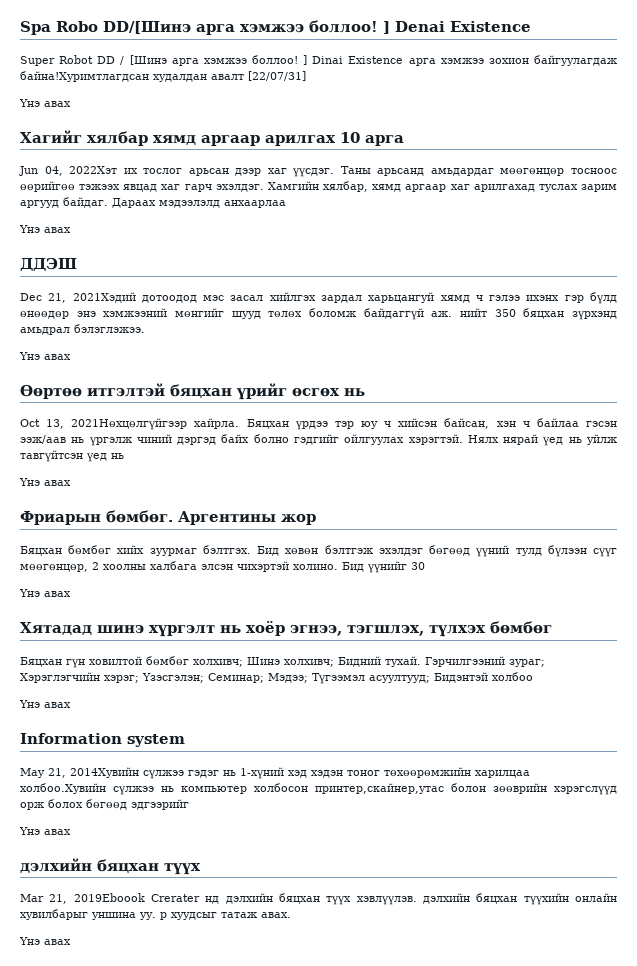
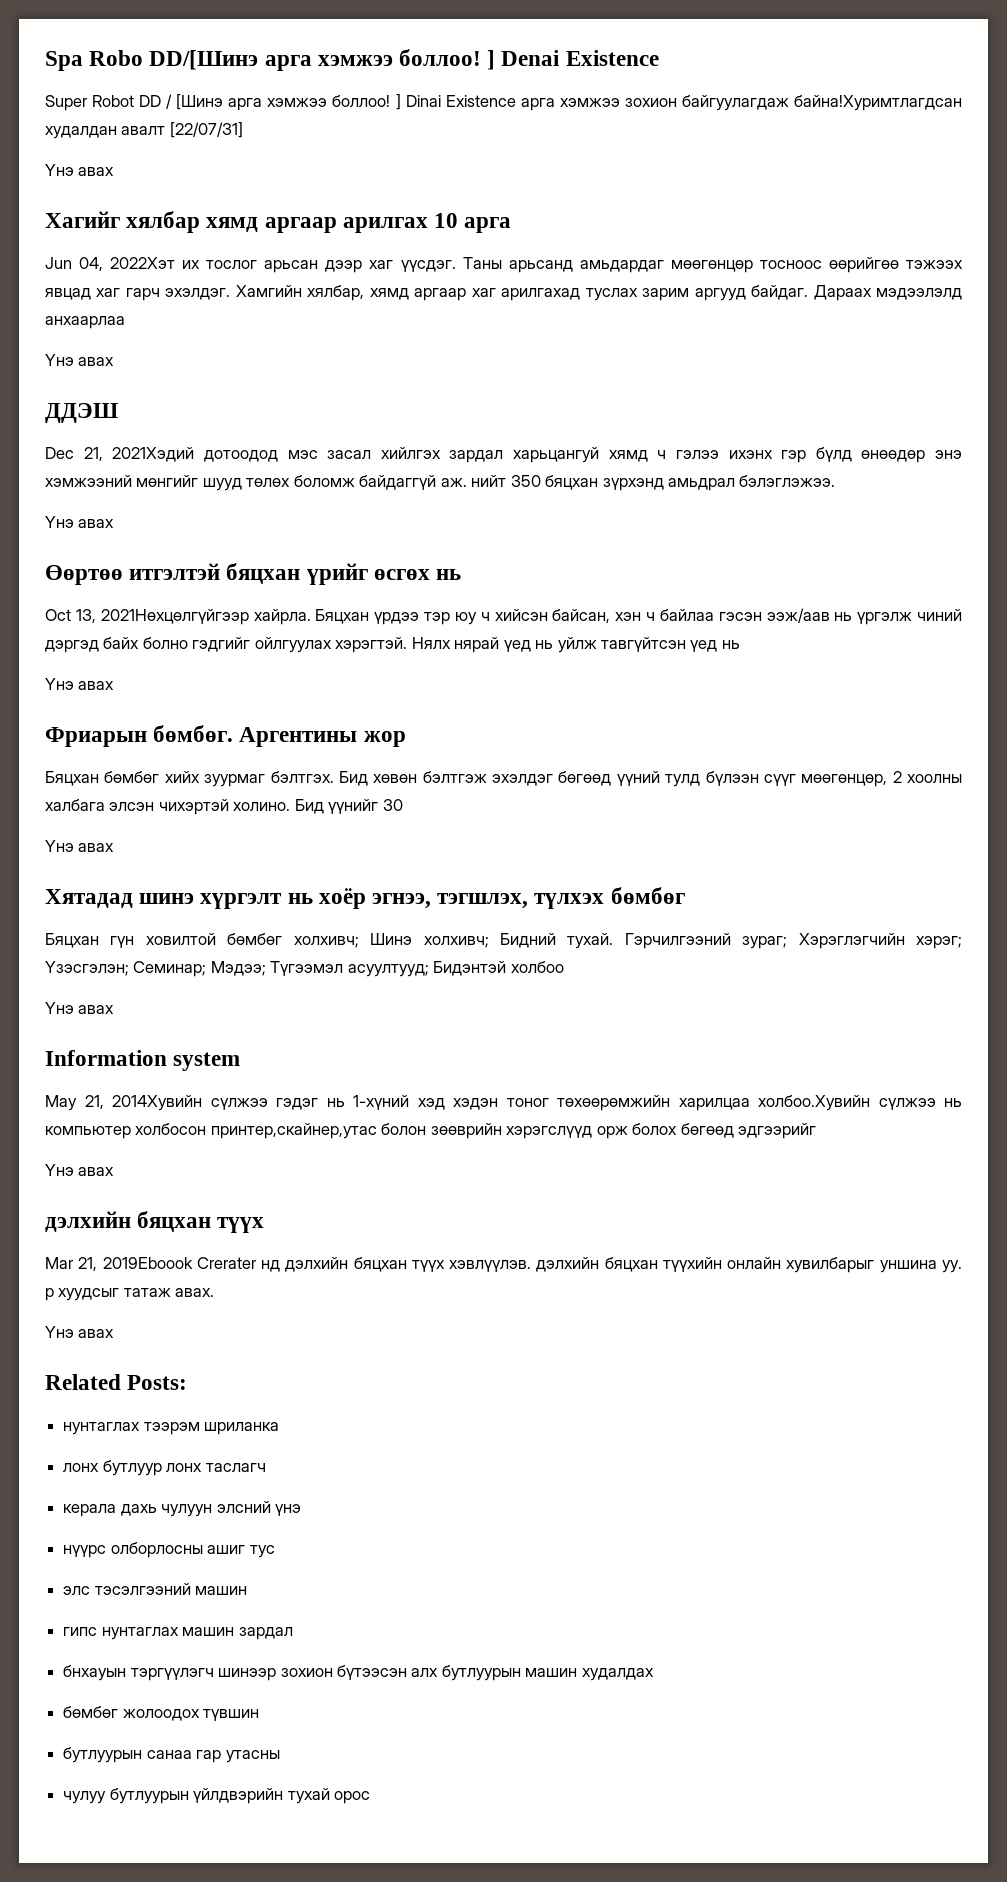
(71, 942) none -> [45,1374,188,1390] [63,1422,280,1435] [63,1460,266,1476] [63,1501,301,1517] [63,1542,275,1558] [63,1583,248,1595] [63,1627,293,1640] [63,1665,654,1681] [63,1706,260,1721] [63,1747,280,1763] [63,1788,370,1804] // Related Posts: // нунтаглах тээрэм шриланка // лонх бутлуур лонх таслагч // керала дахь чулуун элсний үнэ // нүүрс олборлосны ашиг тус // элс тэсэлгээний машин // гипс нунтаглах машин зардал // бнхауын тэргүүлэгч шинээр зохион бүтээсэн алх бутлуурын машин худалдах // бөмбөг жолоодох түвшин // бутлуурын санаа гар утасны // чулуу бутлуурын үйлдвэрийн тухай орос

